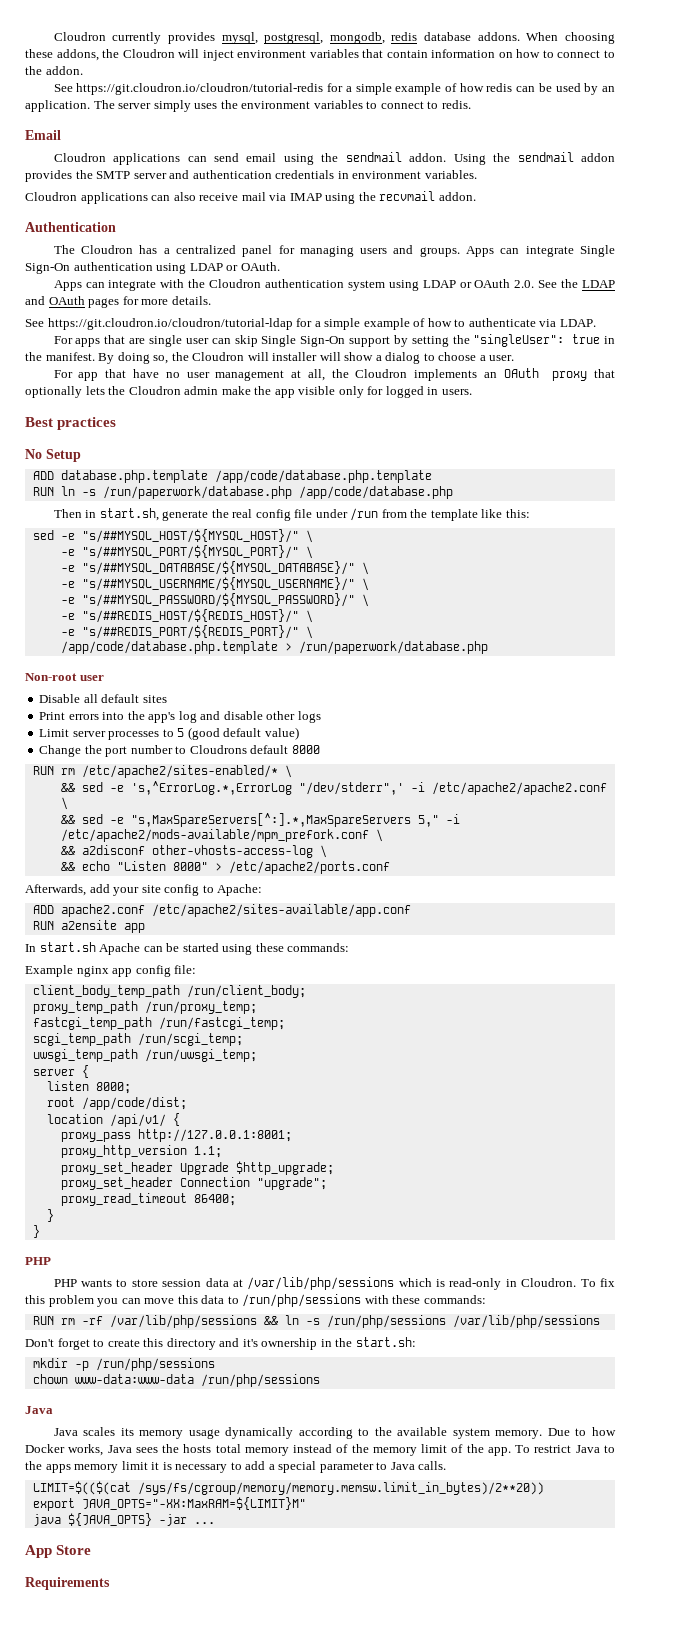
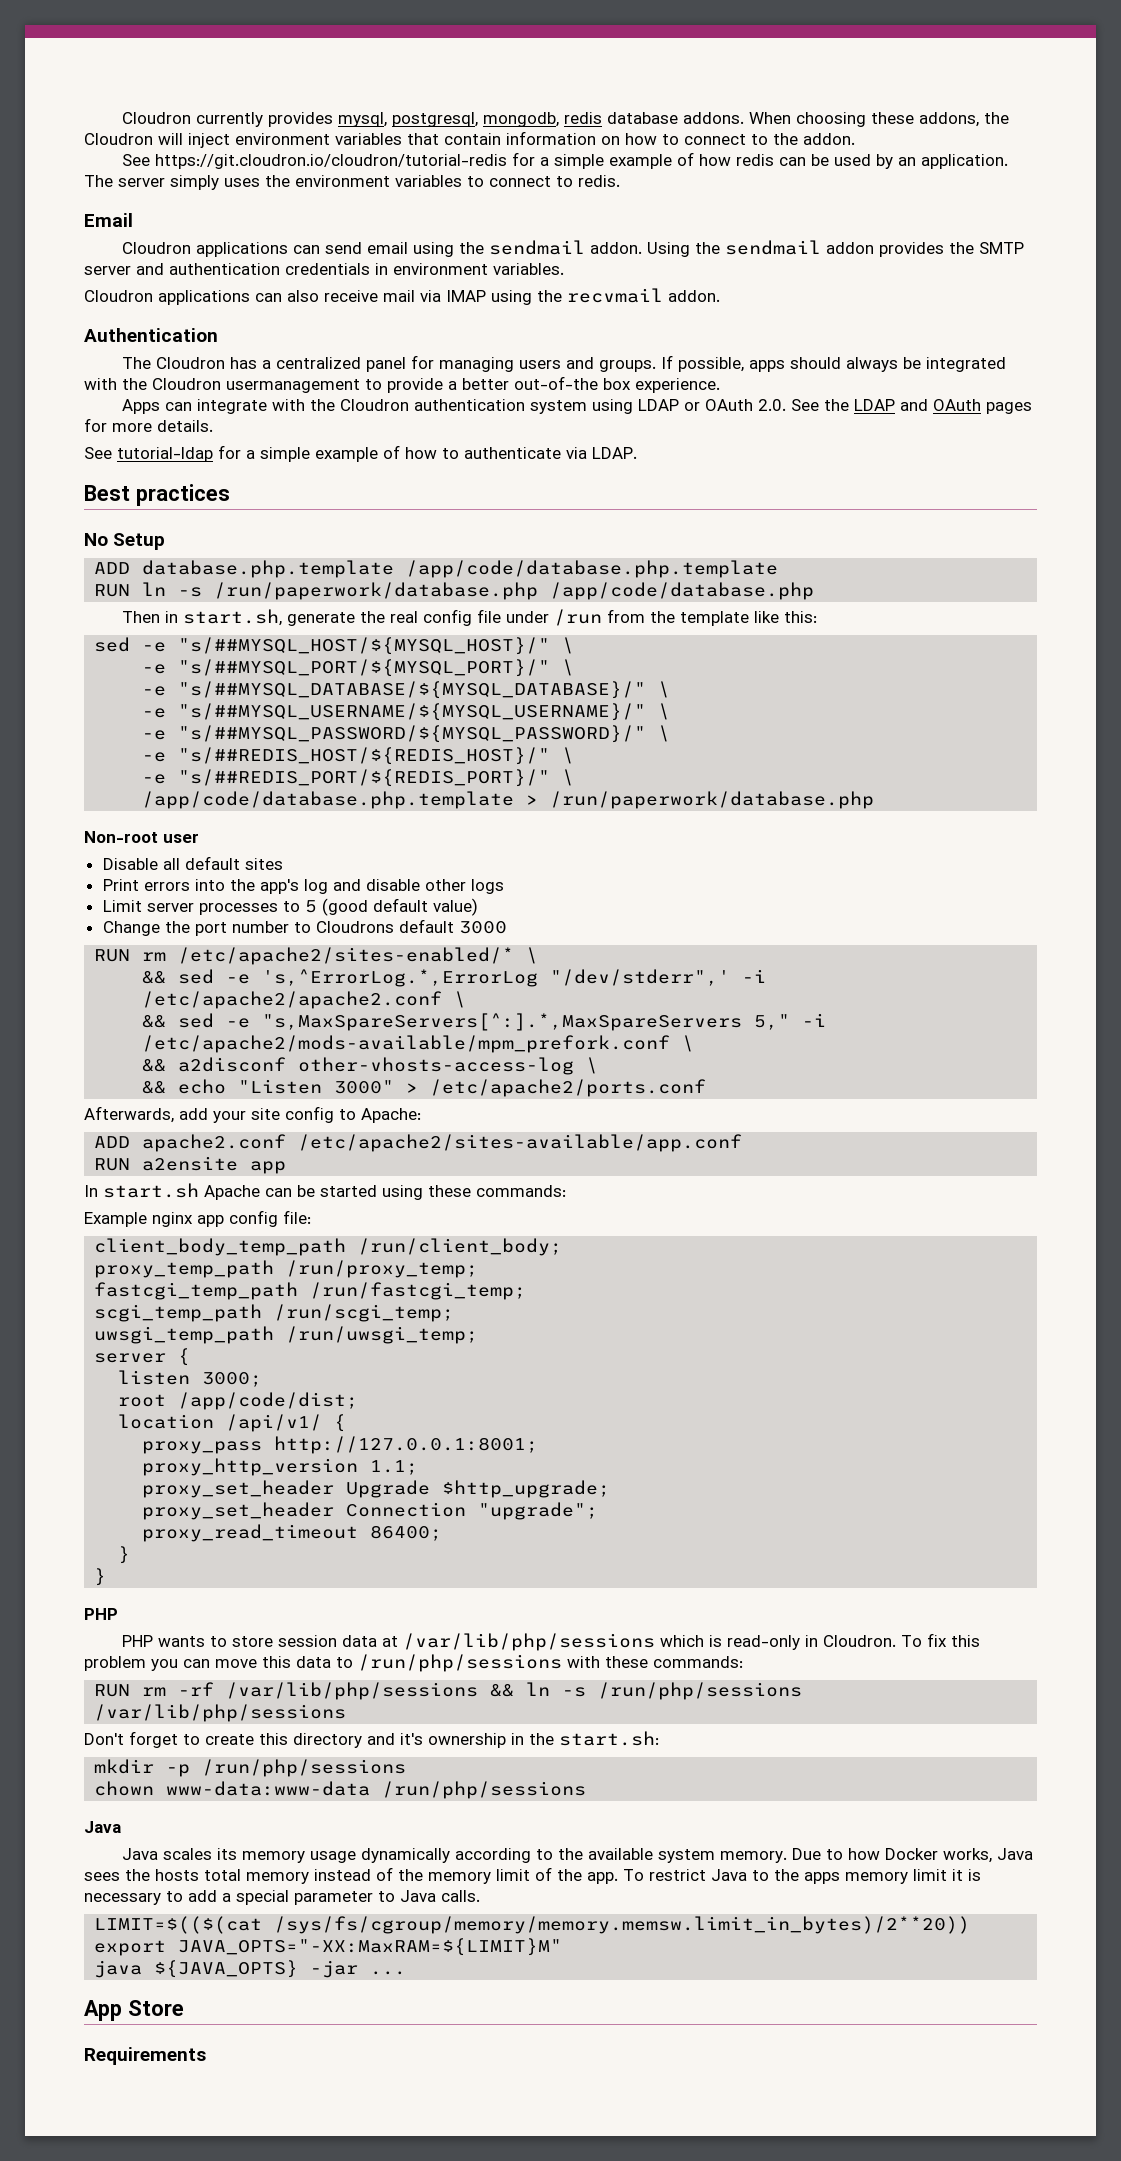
[466,245,615,257] [25,262,280,274] Apps can integrate Single Sign-On authentication using LDAP or OAuth. -> [660,355,1006,372] [84,376,720,393] If possible, apps should always be integrated with the Cloudron usermanagement to provide a better out-of-the box experience.
[47,318,293,330] https://git.cloudron.io/cloudron/tutorial-ldap -> [117,447,213,462] tutorial-ldap
[53,334,615,347] [25,352,515,364] [53,368,615,381] [25,386,472,398] // For apps that are single user can skip Single Sign-On support by setting the "singleUser": true in the manifest. By doing so, the Cloudron will installer will show a dialog to choose a user. // For app that have no user management at all, the Cloudron implements an OAuth proxy that optionally lets the Cloudron admin make the app visible only for logged in users. -> (637, 453) none
[291,745,320,754] 8000 -> [458,921,507,934] 3000
[172,862,208,871] 8000" -> [334,1080,395,1094] 3000"
[95,1082,131,1094] 8000; -> [202,1372,263,1387] 3000;

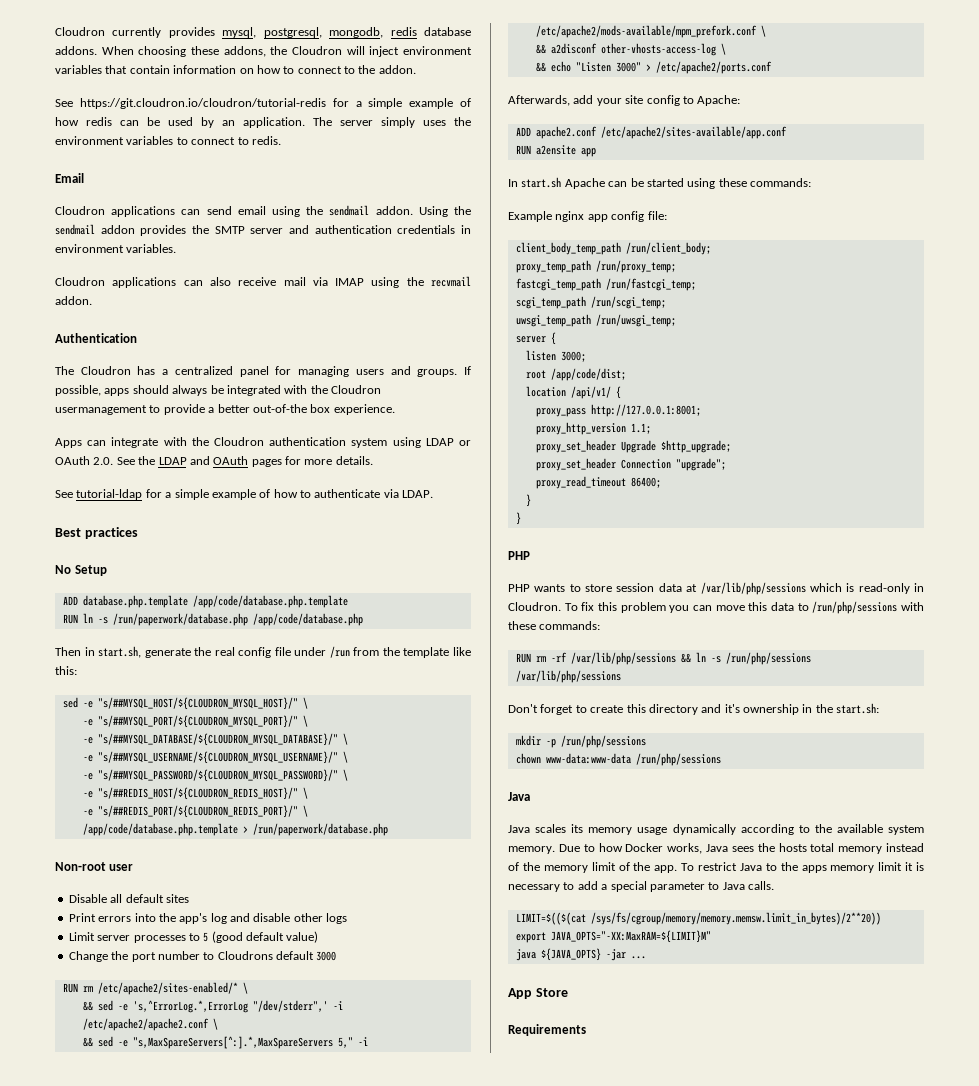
[178,637,575,655] [142,659,575,677] [142,681,671,699] [142,703,671,721] [142,725,671,743] [142,747,575,765] [142,769,551,787] "s/##MYSQL_HOST/${MYSQL_HOST}/" \ // -e "s/##MYSQL_PORT/${MYSQL_PORT}/" \ // -e "s/##MYSQL_DATABASE/${MYSQL_DATABASE}/" \ // -e "s/##MYSQL_USERNAME/${MYSQL_USERNAME}/" \ // -e "s/##MYSQL_PASSWORD/${MYSQL_PASSWORD}/" \ // -e "s/##REDIS_HOST/${REDIS_HOST}/" \ // -e "s/##REDIS_PORT/${REDIS_PORT}/" -> [97,697,308,710] [82,715,308,728] [82,733,348,746] [82,751,348,764] [82,769,348,782] [82,787,308,800] [82,805,298,818] "s/##MYSQL_HOST/${CLOUDRON_MYSQL_HOST}/" \ // -e "s/##MYSQL_PORT/${CLOUDRON_MYSQL_PORT}/" \ // -e "s/##MYSQL_DATABASE/${CLOUDRON_MYSQL_DATABASE}/" \ // -e "s/##MYSQL_USERNAME/${CLOUDRON_MYSQL_USERNAME}/" \ // -e "s/##MYSQL_PASSWORD/${CLOUDRON_MYSQL_PASSWORD}/" \ // -e "s/##REDIS_HOST/${CLOUDRON_REDIS_HOST}/" \ // -e "s/##REDIS_PORT/${CLOUDRON_REDIS_PORT}/"

